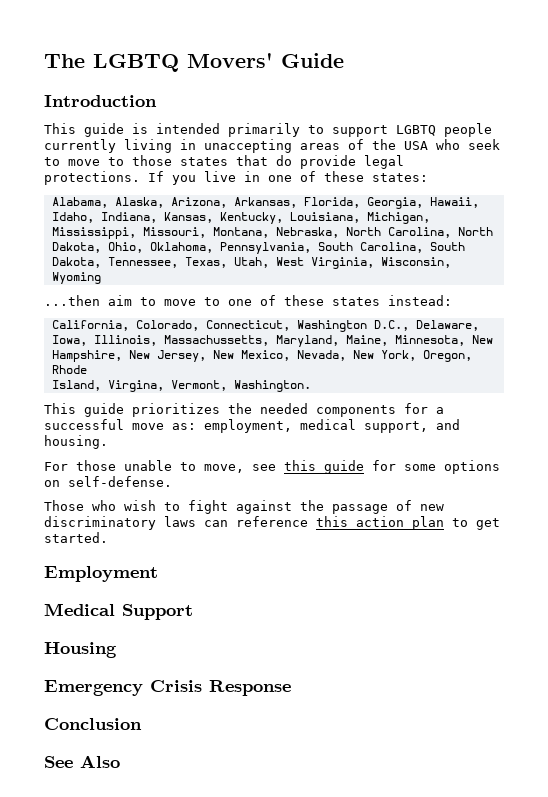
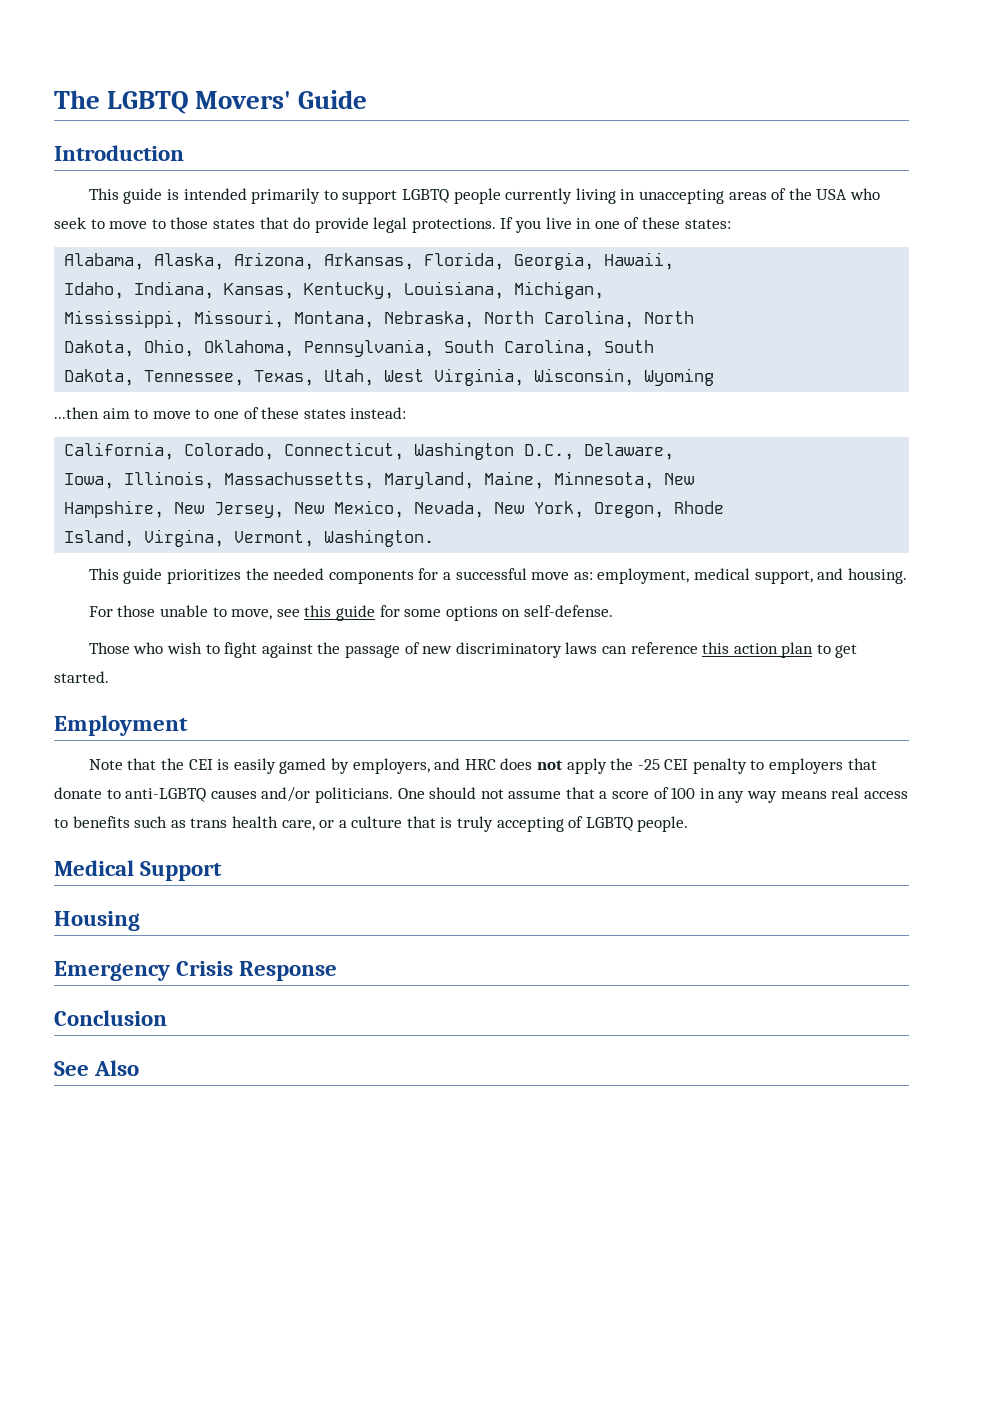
(158, 574) none -> [88,758,877,774] [54,787,908,803] [54,816,689,832] // Note that the CEI is easily gamed by employers, and HRC does not apply the -25 CEI penalty to employers that donate to anti-LGBTQ causes and/or politicians. One should not assume that a score of 100 in any way means real access to benefits such as trans health care, or a culture that is truly accepting of LGBTQ people.

